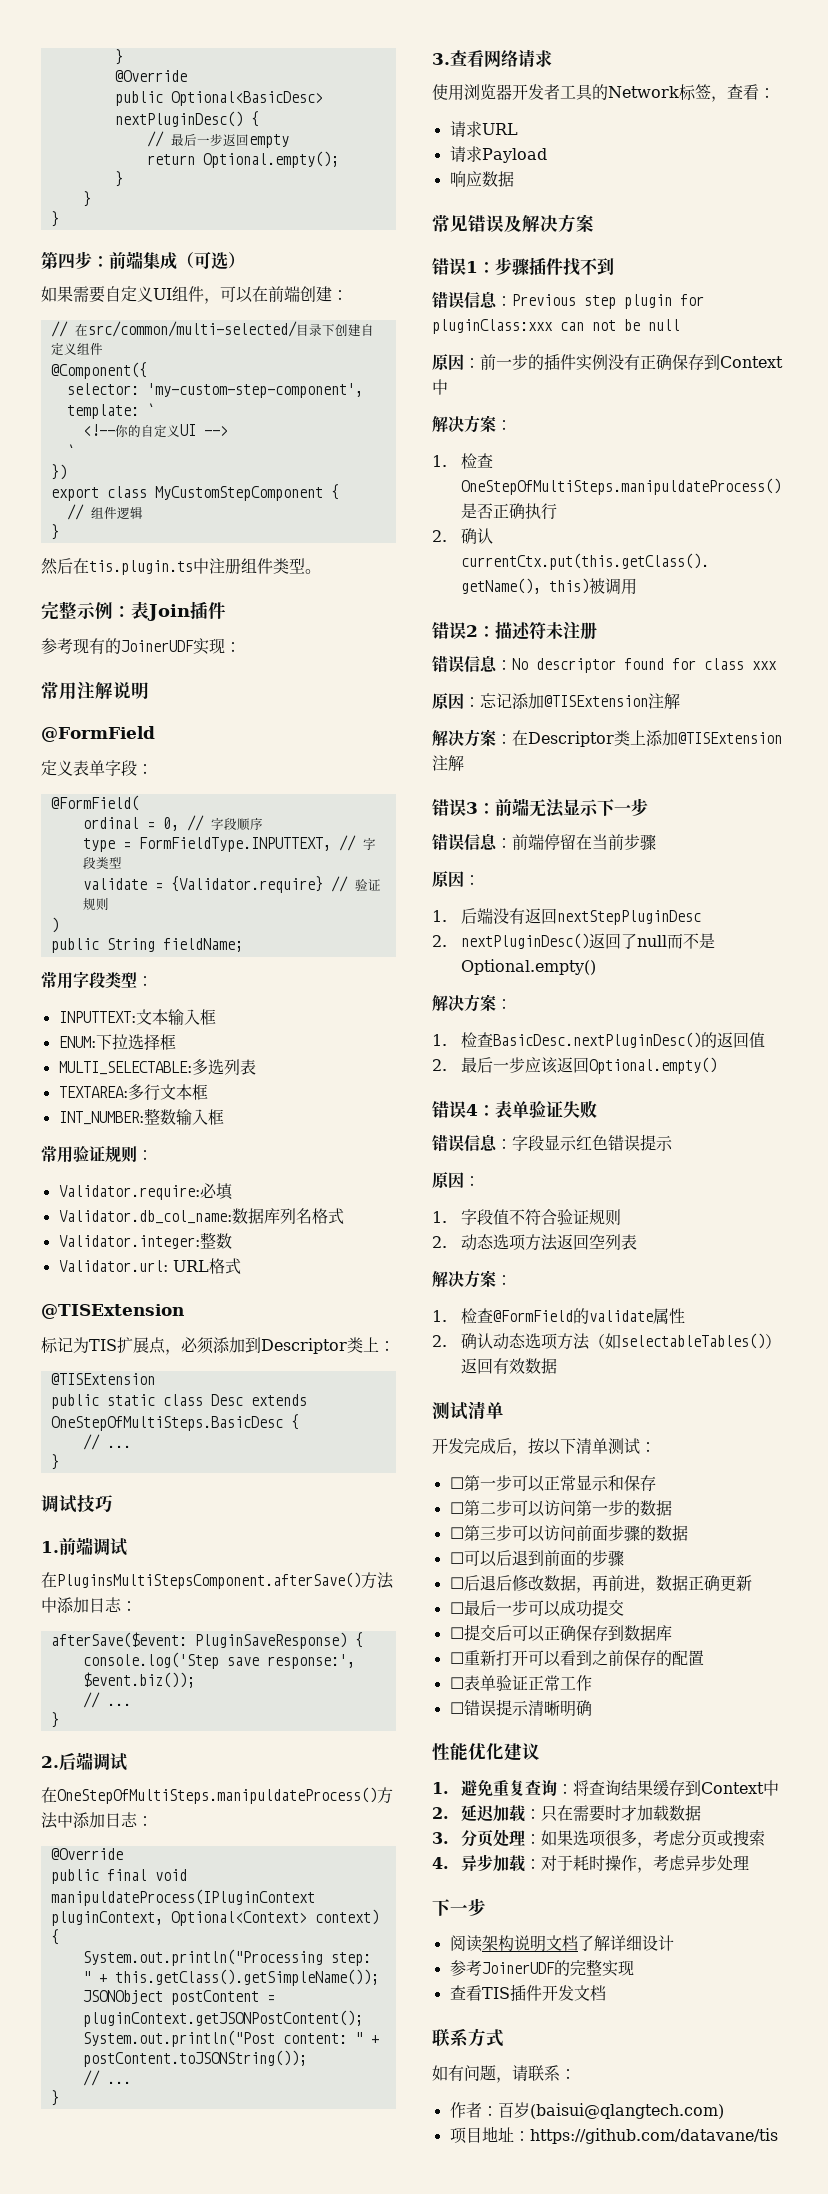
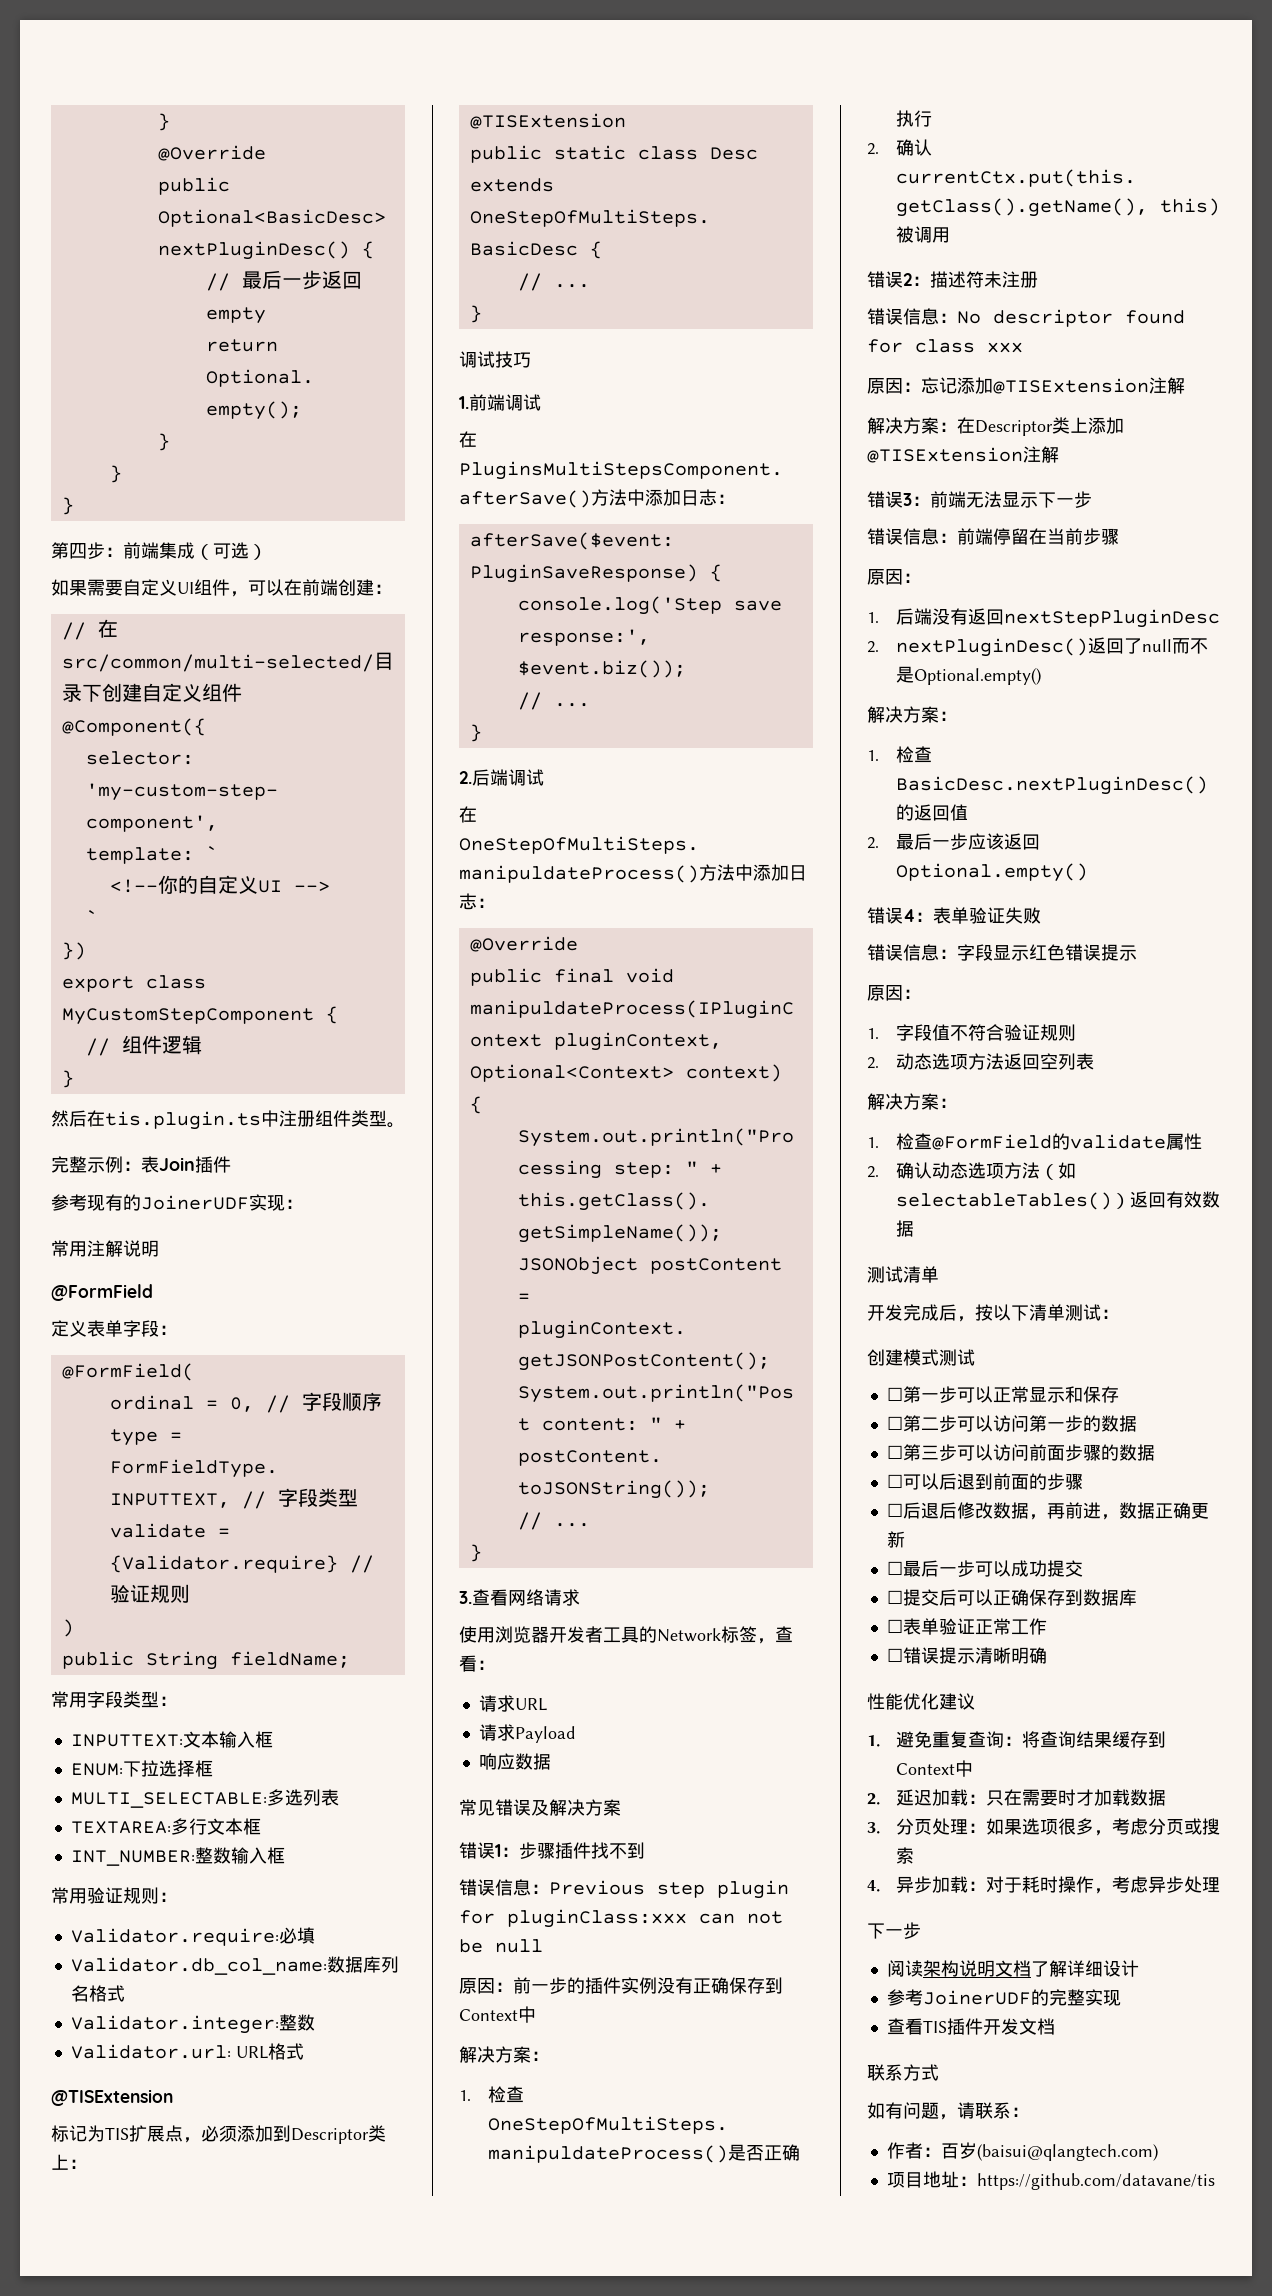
(656, 1447) none -> [867,1349,975,1366] // 创建模式测试
[449,1650,704,1667] // ☐重新打开可以看到之前保存的配置 -> (1137, 1597) none

